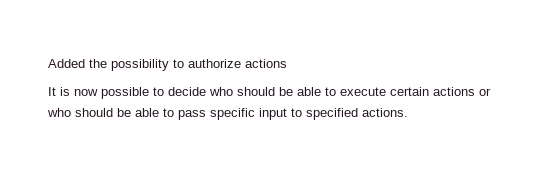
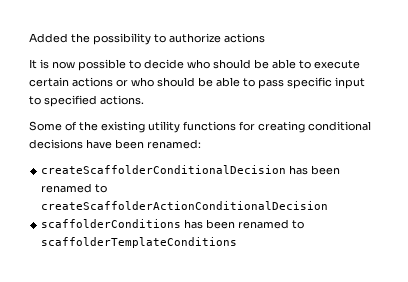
(408, 112) none -> [29,121,371,133] [29,139,201,149] [41,165,341,175] [41,183,108,193] [41,201,329,210] [41,219,305,229] [41,237,238,248] // Some of the existing utility functions for creating conditional decisions have been renamed: // createScaffolderConditionalDecision has been renamed to createScaffolderActionConditionalDecision // scaffolderConditions has been renamed to scaffolderTemplateConditions

